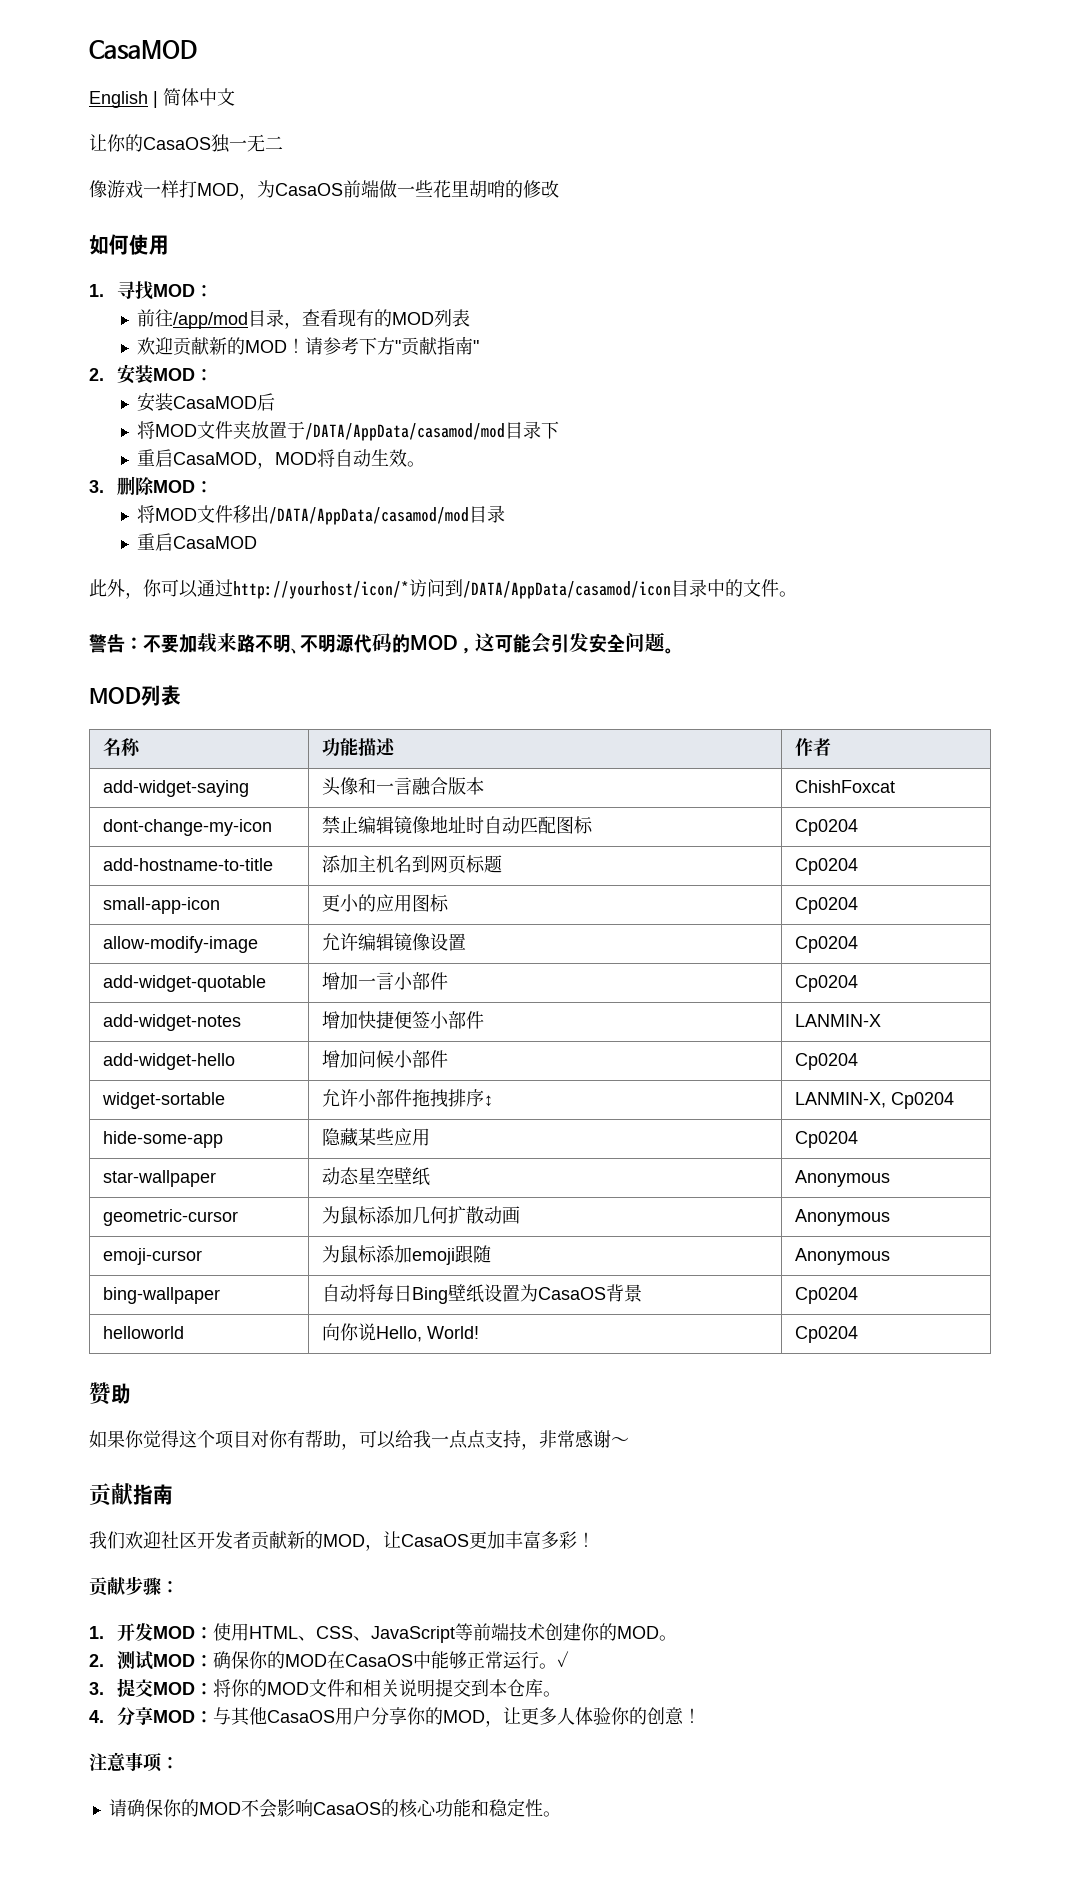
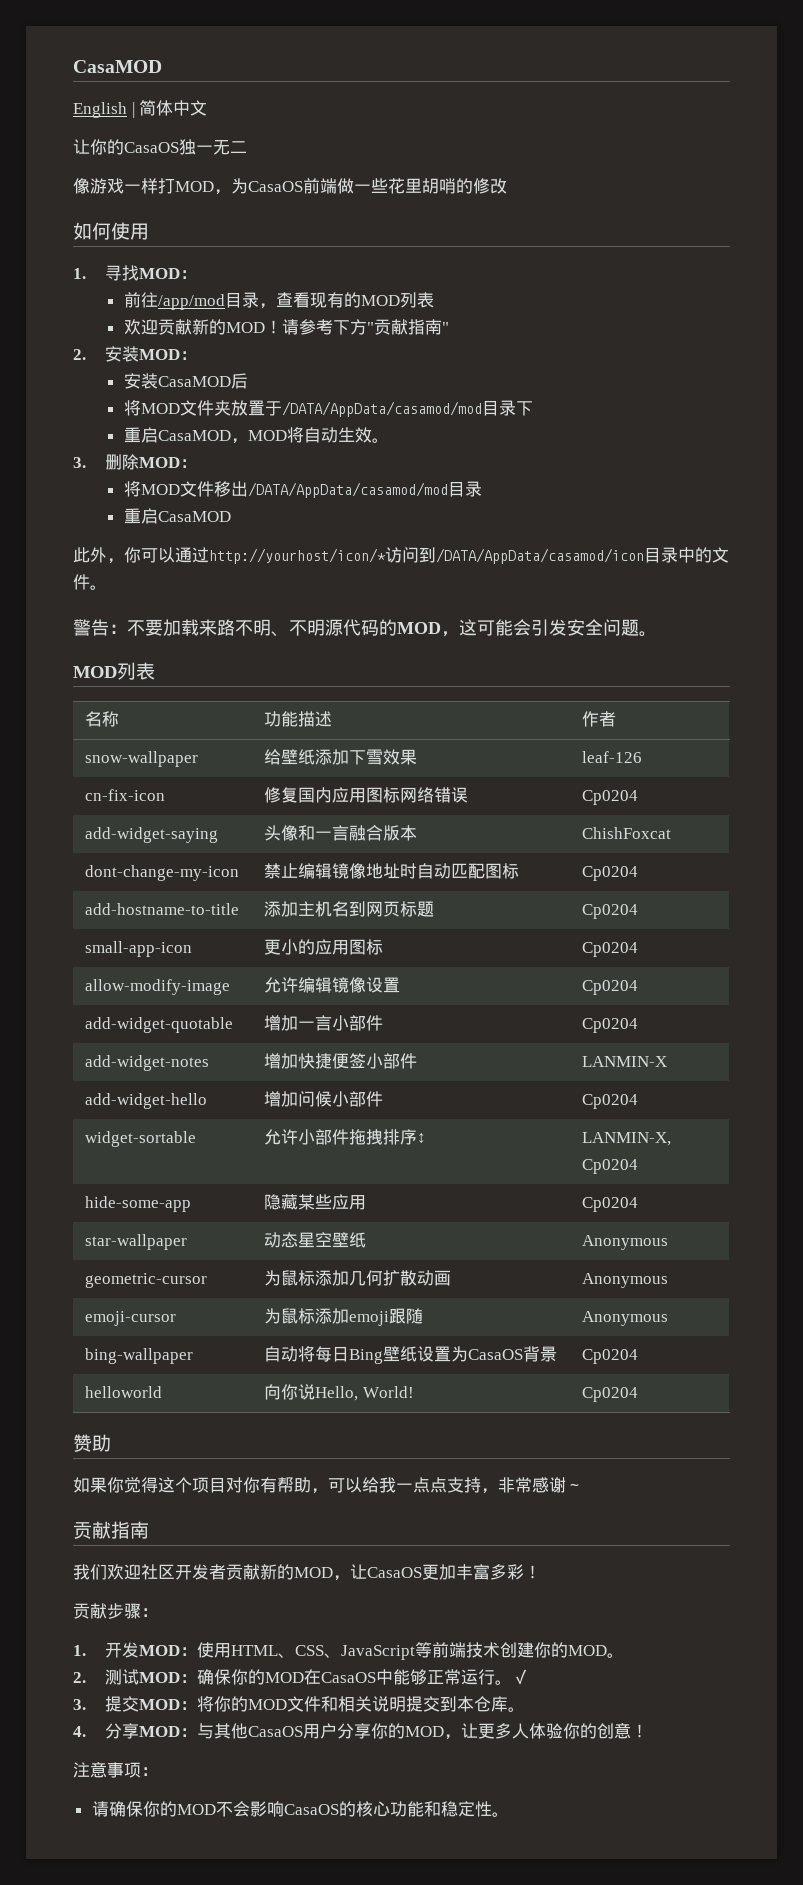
(832, 747) none -> [85,751,199,767] [264,749,418,765] [582,751,643,763] [85,789,166,801] [264,787,469,803] [582,790,639,805] // snow-wallpaper | 给壁纸添加下雪效果 | leaf-126 // cn-fix-icon | 修复国内应用图标网络错误 | Cp0204

